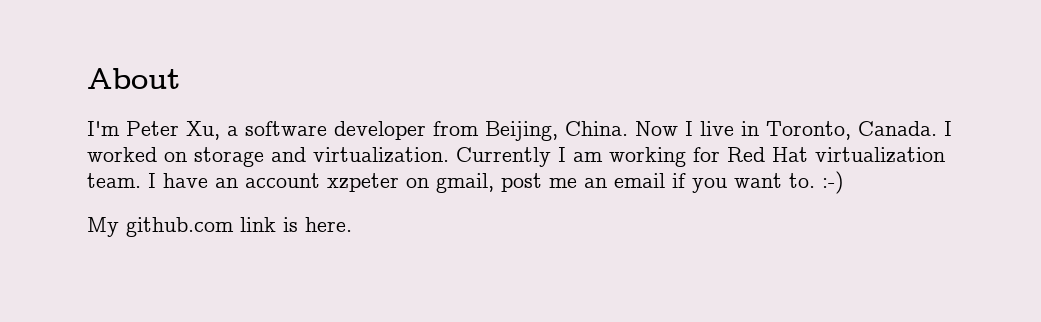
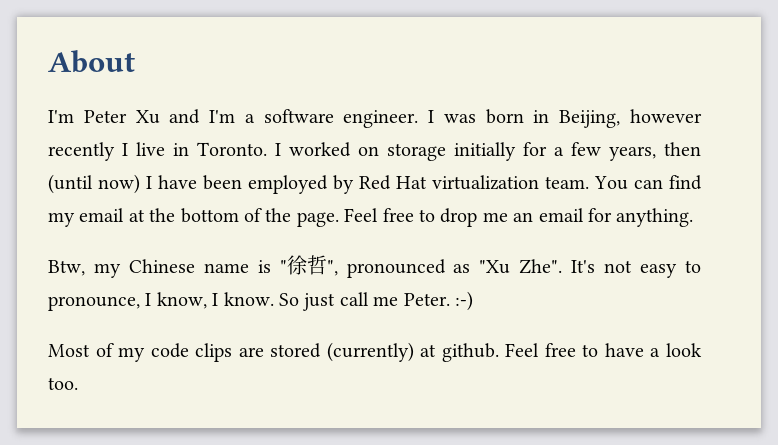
[186,121,678,141] Xu, a software developer from Beijing, China. Now -> [135,109,702,128] [48,142,115,161] Xu and I'm a software engineer. I was born in Beijing, however recently
[766,121,937,140] Toronto, Canada. -> [197,142,267,156] Toronto.
[271,147,945,167] [87,171,844,194] [87,217,352,237] and virtualization. Currently I am working for Red Hat virtualization team. I have an account xzpeter on gmail, post me an email if you want to. :-) // My github.com link is here. -> [454,142,701,161] [48,174,702,194] [48,208,694,227] [48,255,701,278] [48,291,473,311] [48,342,702,362] [48,377,78,390] initially for a few years, then (until now) I have been employed by Red Hat virtualization team. You can find my email at the bottom of the page. Feel free to drop me an email for anything. // Btw, my Chinese name is "徐哲", pronounced as "Xu Zhe". It's not easy to pronounce, I know, I know. So just call me Peter. :-) // Most of my code clips are stored (currently) at github. Feel free to have a look too.

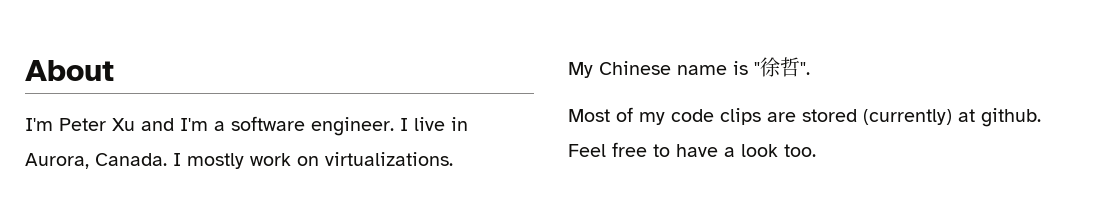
[443,109,702,128] [48,142,701,161] [48,174,702,194] [48,208,694,227] [48,260,121,278] was born in Beijing, however recently I live in Toronto. I worked on storage initially for a few years, then (until now) I have been employed by Red Hat virtualization team. You can find my email at the bottom of the page. Feel free to drop me an email for anything. // Btw, my -> [414,117,468,131] [25,152,453,169] [568,62,593,78] live in Aurora, Canada. I mostly work on virtualizations. // My
[326,259,701,278] [48,291,473,311] ", pronounced as "Xu Zhe". It's not easy to pronounce, I know, I know. So just call me Peter. :-) -> [800,62,810,75] ".

